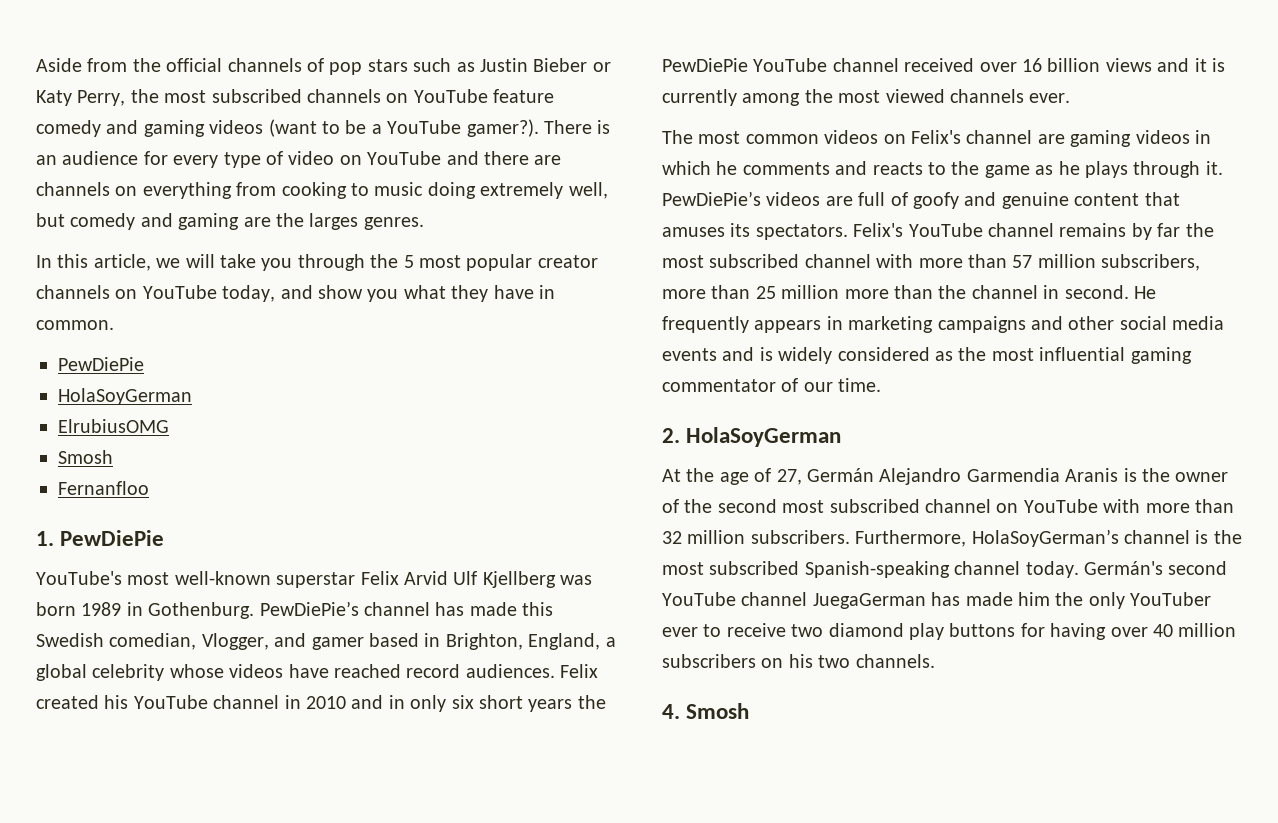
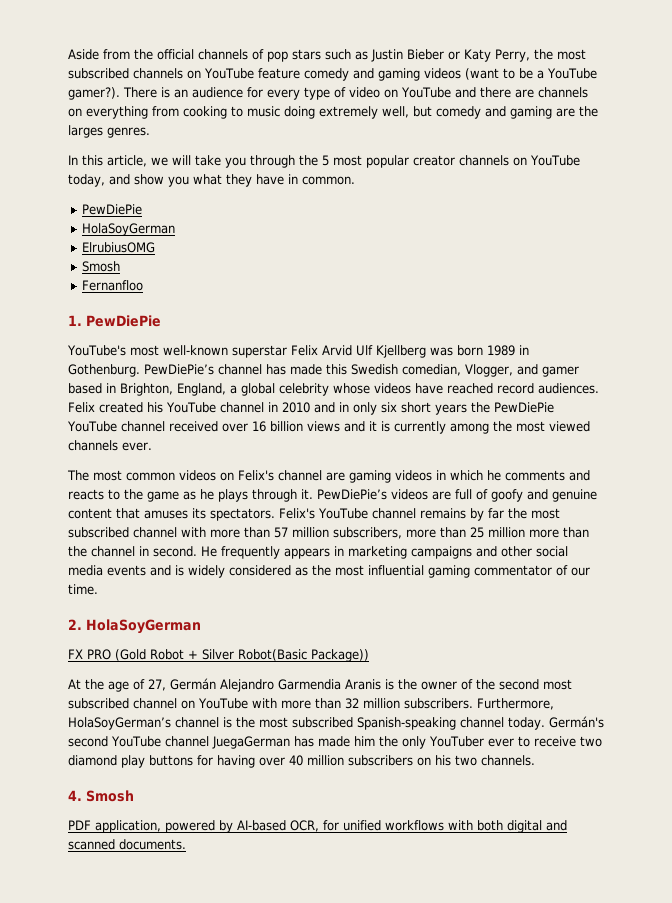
(842, 437) none -> [68,649,369,662] // FX PRO (Gold Robot + Silver Robot(Basic Package))
(750, 711) none -> [68,820,567,833] [68,839,186,850] // PDF application, powered by AI-based OCR, for unified workflows with both digital and scanned documents.

